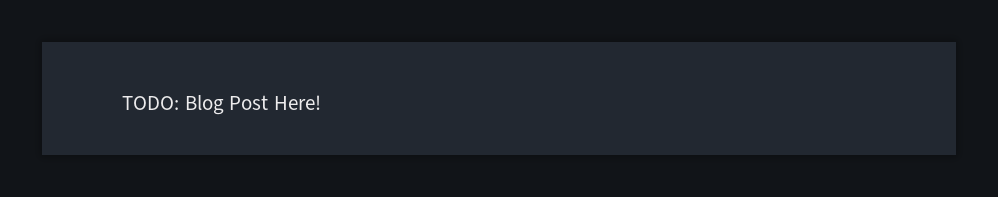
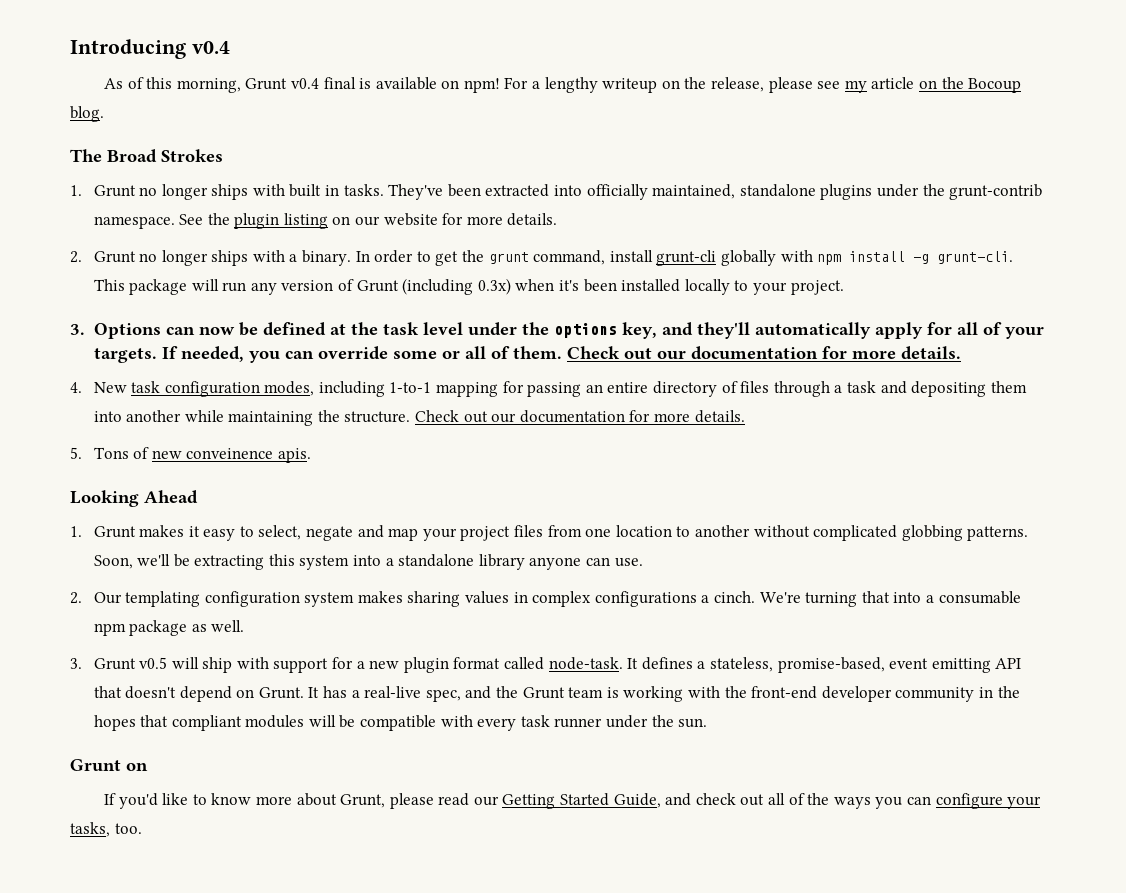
[122,95,322,115] TODO: Blog Post Here! -> [70,39,230,59] [103,77,1022,93] [70,106,104,122] [70,149,223,163] [70,184,1043,200] [93,213,558,229] [70,250,1014,266] [93,278,844,295] [70,322,1044,339] [93,346,961,363] [70,381,1027,397] [93,410,745,426] [70,447,311,463] [70,490,198,507] [70,525,1029,541] [93,554,643,570] [70,591,1021,607] [93,620,245,636] [70,657,1022,673] [93,686,1020,702] [93,715,708,731] [70,759,148,772] [103,793,1042,809] [70,822,142,837] Introducing v0.4 // As of this morning, Grunt v0.4 final is available on npm! For a lengthy writeup on the release, please see my article on the Bocoup blog. // The Broad Strokes // 1. Grunt no longer ships with built in tasks. They've been extracted into officially maintained, standalone plugins under the grunt-contrib namespace. See the plugin listing on our website for more details. // 2. Grunt no longer ships with a binary. In order to get the grunt command, install grunt-cli globally with npm install -g grunt-cli. This package will run any version of Grunt (including 0.3x) when it's been installed locally to your project. // 3. Options can now be defined at the task level under the options key, and they'll automatically apply for all of your targets. If needed, you can override some or all of them. Check out our documentation for more details. // 4. New task configuration modes, including 1-to-1 mapping for passing an entire directory of files through a task and depositing them into another while maintaining the structure. Check out our documentation for more details. // 5. Tons of new conveinence apis. // Looking Ahead // 1. Grunt makes it easy to select, negate and map your project files from one location to another without complicated globbing patterns. Soon, we'll be extracting this system into a standalone library anyone can use. // 2. Our templating configuration system makes sharing values in complex configurations a cinch. We're turning that into a consumable npm package as well. // 3. Grunt v0.5 will ship with support for a new plugin format called node-task. It defines a stateless, promise-based, event emitting API that doesn't depend on Grunt. It has a real-live spec, and the Grunt team is working with the front-end developer community in the hopes that compliant modules will be compatible with every task runner under the sun. // Grunt on // If you'd like to know more about Grunt, please read our Getting Started Guide, and check out all of the ways you can configure your tasks, too.

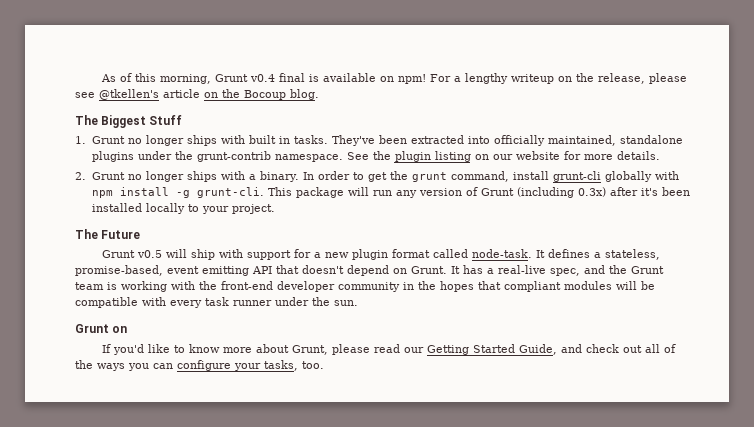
[70,39,230,59] Introducing v0.4 // -> (101, 78) none
[844,80,867,93] my -> [99,89,159,100] @tkellen's
[107,149,223,163] Broad Strokes -> [101,115,183,128] Biggest Stuff
[515,279,555,291] when -> [609,187,638,196] after
[70,322,1044,339] [93,346,961,363] [70,381,1027,397] [93,410,745,426] [70,447,311,463] [70,490,198,507] [70,525,1029,541] [93,554,643,570] [70,591,1021,607] [93,620,245,636] [70,658,82,669] 3. Options can now be defined at the task level under the options key, and they'll automatically apply for all of your targets. If needed, you can override some or all of them. Check out our documentation for more details. // 4. New task configuration modes, including 1-to-1 mapping for passing an entire directory of files through a task and depositing them into another while maintaining the structure. Check out our documentation for more details. // 5. Tons of new conveinence apis. // Looking Ahead // 1. Grunt makes it easy to select, negate and map your project files from one location to another without complicated globbing patterns. Soon, we'll be extracting this system into a standalone library anyone can use. // 2. Our templating configuration system makes sharing values in complex configurations a cinch. We're turning that into a consumable npm package as well. // 3. -> [75,229,141,239] The Future //

